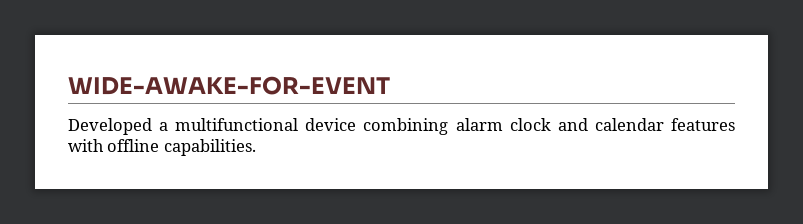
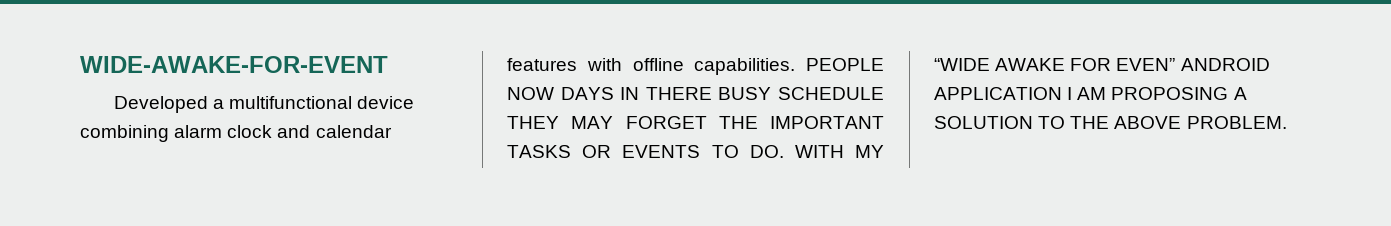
(256, 147) none -> [806,58,884,71] [507,87,884,100] [507,116,884,129] [507,145,884,158] [934,58,1270,71] [934,87,1247,100] [934,116,1287,129] PEOPLE NOW DAYS IN THERE BUSY SCHEDULE THEY MAY FORGET THE IMPORTANT TASKS OR EVENTS TO DO. WITH MY “WIDE AWAKE FOR EVEN” ANDROID APPLICATION I AM PROPOSING A SOLUTION TO THE ABOVE PROBLEM.

